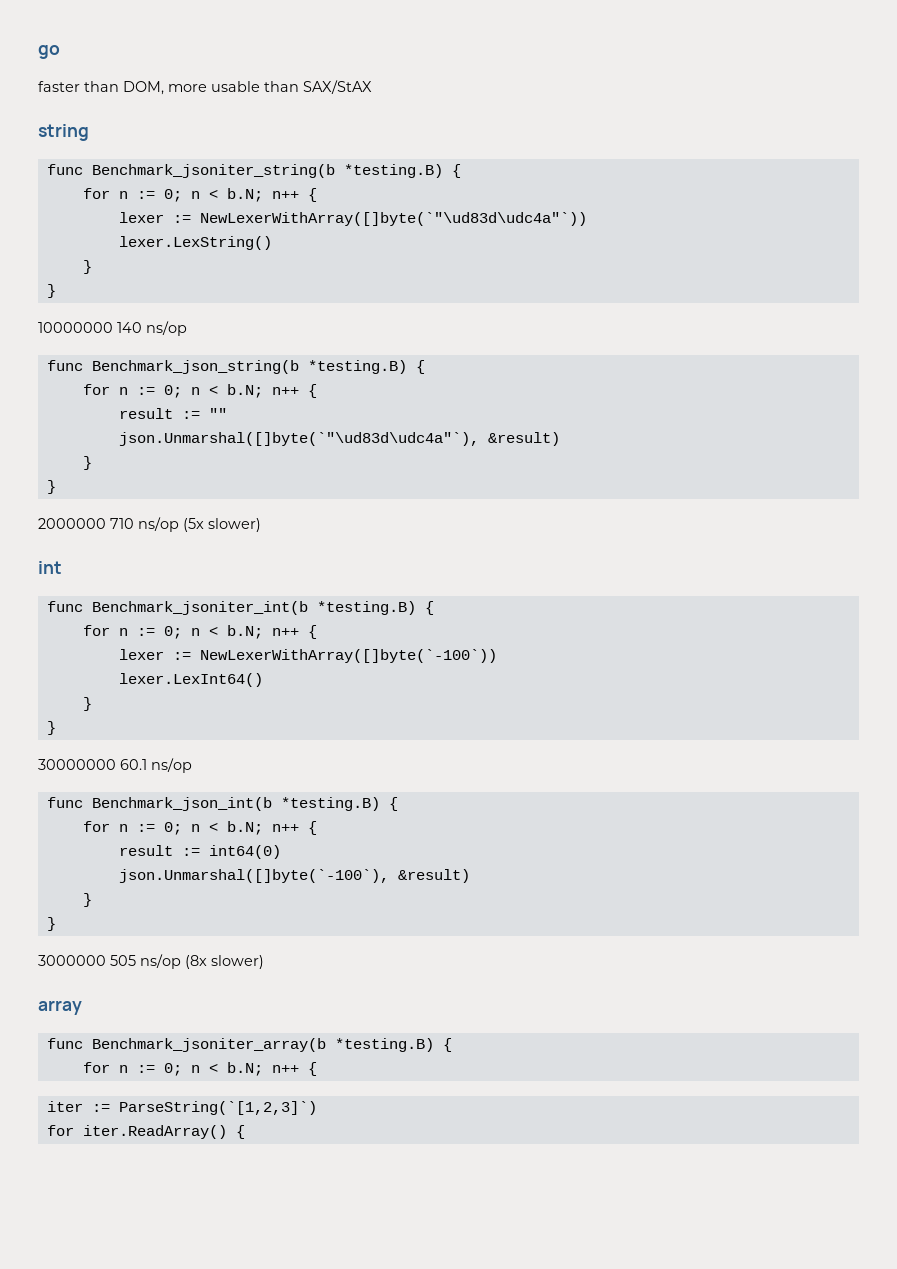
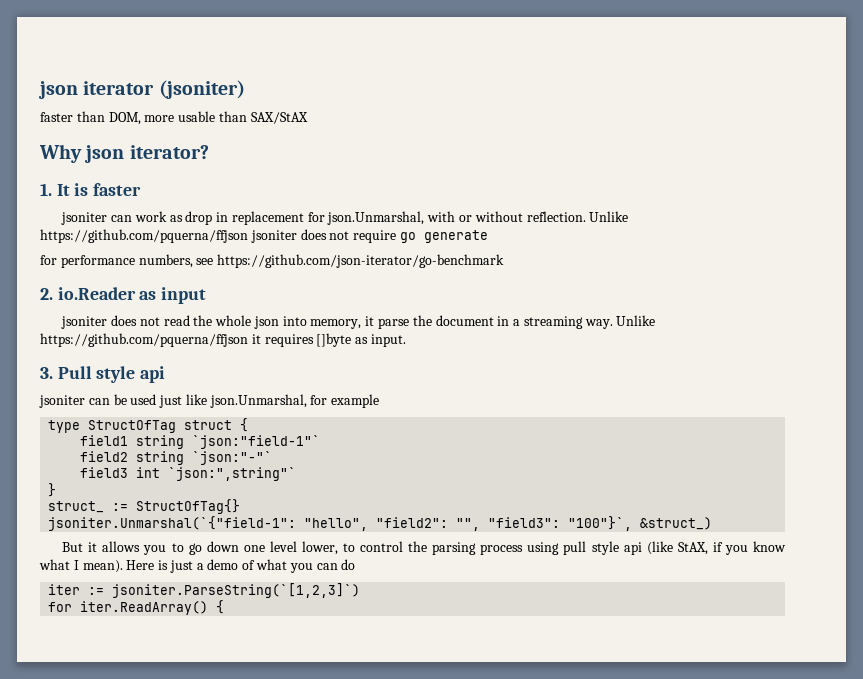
[38,45,60,59] go -> [38,80,245,99] json iterator (jsoniter)
[38,124,89,141] [46,164,461,178] [82,188,317,202] [118,212,587,226] [118,236,272,250] [82,260,92,274] [46,284,56,298] [38,321,187,336] [46,360,425,374] [82,384,317,398] [118,408,227,419] [118,432,560,446] [82,456,92,470] [46,480,56,494] [38,517,261,532] [38,561,62,574] [46,601,434,615] [82,625,317,639] [118,649,497,663] [118,673,263,687] [82,697,92,711] [46,721,56,735] [38,758,192,773] [46,797,398,811] [82,821,317,835] [118,845,281,859] [118,869,470,883] [82,893,92,907] [46,917,56,931] [38,954,264,969] [38,1000,82,1015] [46,1038,452,1052] [82,1062,317,1076] string // func Benchmark_jsoniter_string(b *testing.B) { // for n := 0; n < b.N; n++ { // lexer := NewLexerWithArray([]byte(`"\ud83d\udc4a"`)) // lexer.LexString() // } // } // 10000000 140 ns/op // func Benchmark_json_string(b *testing.B) { // for n := 0; n < b.N; n++ { // result := "" // json.Unmarshal([]byte(`"\ud83d\udc4a"`), &result) // } // } // 2000000 710 ns/op (5x slower) // int // func Benchmark_jsoniter_int(b *testing.B) { // for n := 0; n < b.N; n++ { // lexer := NewLexerWithArray([]byte(`-100`)) // lexer.LexInt64() // } // } // 30000000 60.1 ns/op // func Benchmark_json_int(b *testing.B) { // for n := 0; n < b.N; n++ { // result := int64(0) // json.Unmarshal([]byte(`-100`), &result) // } // } // 3000000 505 ns/op (8x slower) // array // func Benchmark_jsoniter_array(b *testing.B) { // for n := 0; n < b.N; n++ { -> [39,144,209,163] [40,183,142,196] [61,211,629,225] [40,229,488,243] [40,254,505,268] [40,287,207,304] [61,315,656,329] [40,333,406,347] [40,366,166,383] [39,394,380,408] [48,418,249,433] [80,435,321,449] [80,451,273,465] [80,467,297,481] [48,483,57,497] [48,499,241,514] [48,516,713,531] [62,541,787,555] [39,559,356,573] Why json iterator? // 1. It is faster // jsoniter can work as drop in replacement for json.Unmarshal, with or without reflection. Unlike https://github.com/pquerna/ffjson jsoniter does not require go generate // for performance numbers, see https://github.com/json-iterator/go-benchmark // 2. io.Reader as input // jsoniter does not read the whole json into memory, it parse the document in a streaming way. Unlike https://github.com/pquerna/ffjson it requires []byte as input. // 3. Pull style api // jsoniter can be used just like json.Unmarshal, for example // type StructOfTag struct { // field1 string `json:"field-1"` // field2 string `json:"-"` // field3 int `json:",string"` // } // struct_ := StructOfTag{} // jsoniter.Unmarshal(`{"field-1": "hello", "field2": "", "field3": "100"}`, &struct_) // But it allows you to go down one level lower, to control the parsing process using pull style api (like StAX, if you know what I mean). Here is just a demo of what you can do
[118,1101,317,1115] ParseString(`[1,2,3]`) -> [112,583,361,598] jsoniter.ParseString(`[1,2,3]`)

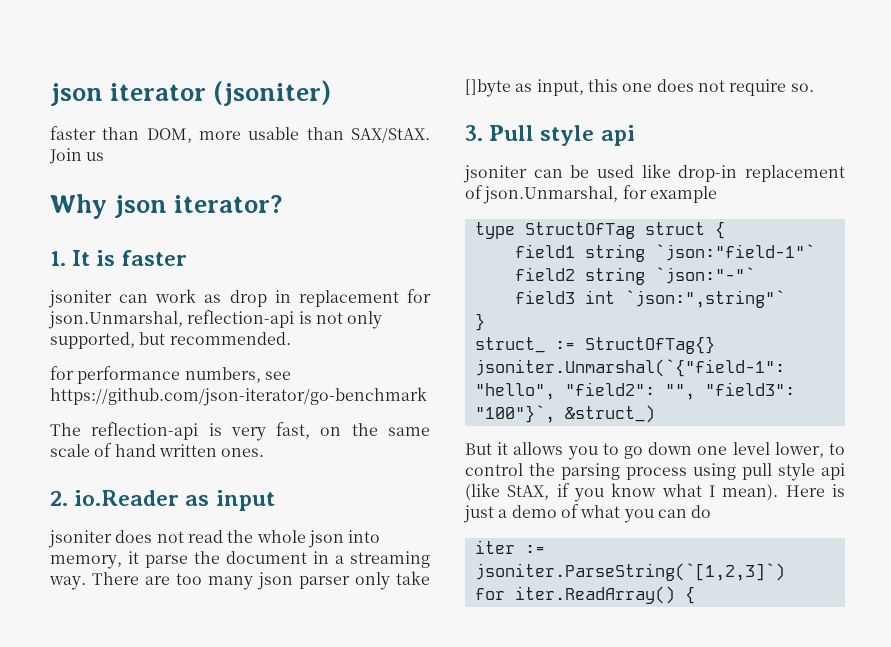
[250,112,308,124] SAX/StAX -> [351,127,430,143] [49,148,105,164] SAX/StAX. Join us
[427,211,629,222] [40,229,488,243] with or without reflection. Unlike https://github.com/pquerna/ffjson jsoniter does not require go generate -> [187,310,383,329] [50,332,291,349] reflection-api is not only supported, but recommended.
(505, 261) none -> [50,422,430,441] [50,443,265,457] // The reflection-api is very fast, on the same scale of hand written ones.
[616,315,656,326] [40,333,406,347] Unlike https://github.com/pquerna/ffjson it requires []byte as input. -> [92,571,430,590] [465,79,814,97] There are too many json parser only take []byte as input, this one does not require so.
[159,394,207,408] just like -> [641,164,845,182] [465,185,483,199] like drop-in replacement of

